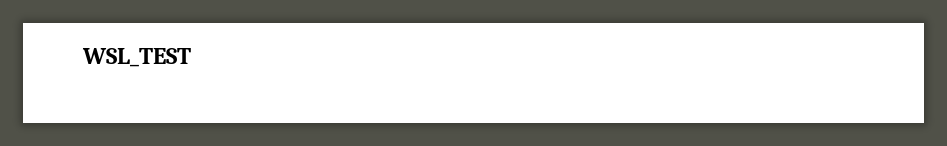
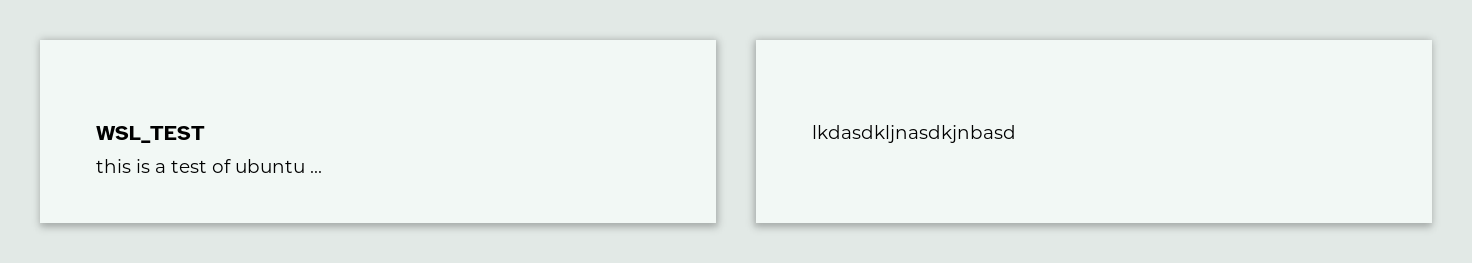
(191, 57) none -> [96,159,322,173] [812,125,1016,143] // this is a test of ubuntu ... // lkdasdkljnasdkjnbasd

